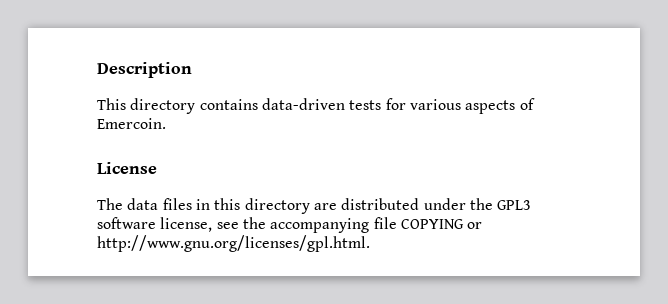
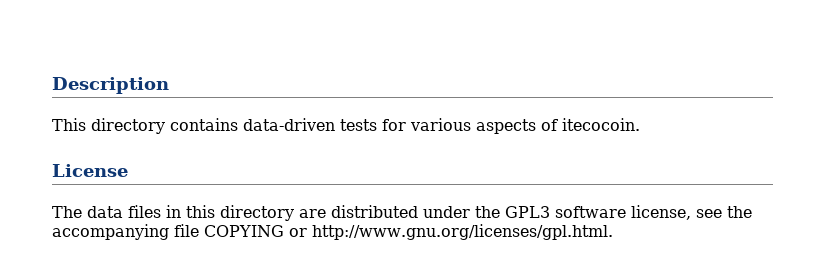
[97,118,166,129] Emercoin. -> [562,118,640,131] itecocoin.

